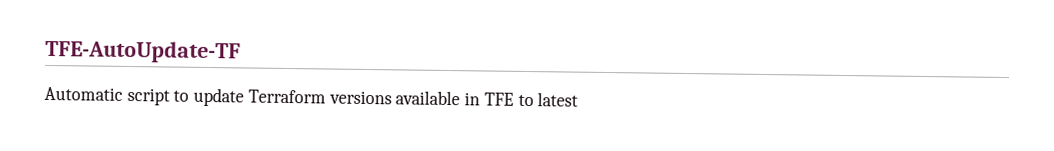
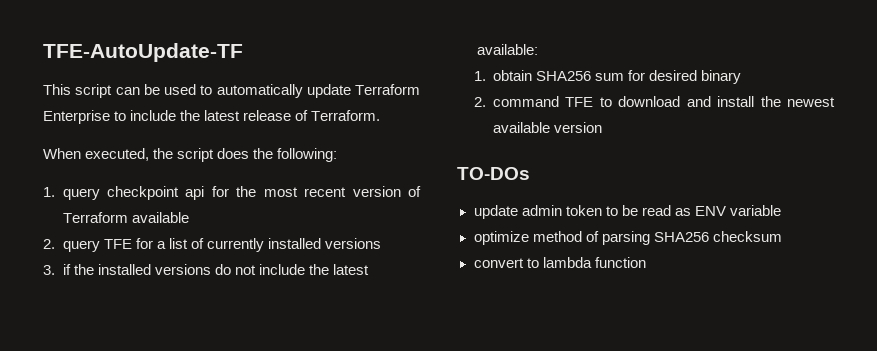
[44,86,579,107] Automatic script to update Terraform versions available in TFE to latest -> [43,84,420,98] [43,110,381,124] [43,148,338,162] [43,186,421,200] [62,212,189,223] [43,238,381,252] [43,264,369,275] [476,44,538,55] [473,70,742,84] [473,96,835,107] [493,122,603,133] [457,167,530,180] [473,205,781,219] [473,231,782,245] [473,257,646,268] This script can be used to automatically update Terraform Enterprise to include the latest release of Terraform. // When executed, the script does the following: // 1. query checkpoint api for the most recent version of Terraform available // 2. query TFE for a list of currently installed versions // 3. if the installed versions do not include the latest available: // 1. obtain SHA256 sum for desired binary // 2. command TFE to download and install the newest available version // TO-DOs // update admin token to be read as ENV variable // optimize method of parsing SHA256 checksum // convert to lambda function

